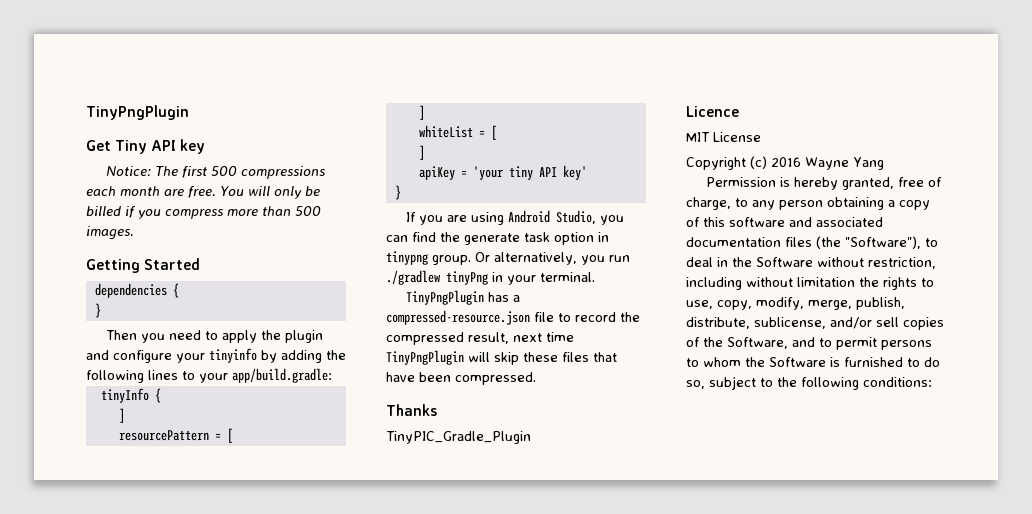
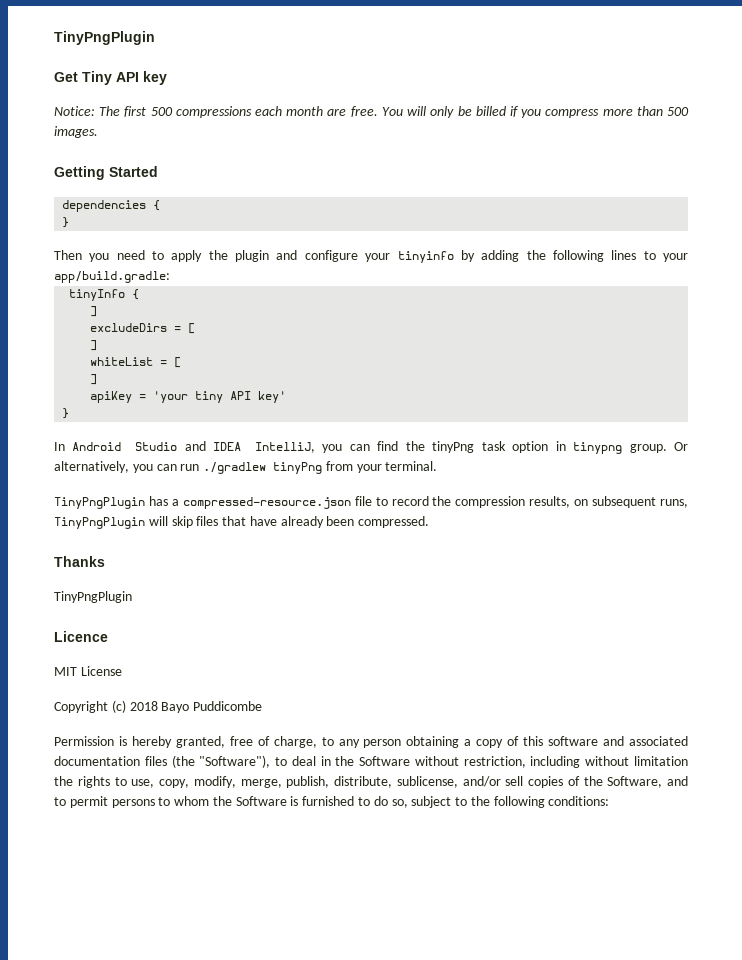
[118,430,209,441] resourcePattern -> [90,323,168,332] excludeDirs
[406,210,597,225] If you are using Android Studio, -> [54,441,315,453] In Android Studio and IDEA IntelliJ,
[464,233,520,245] generate -> [432,441,475,453] tinyPng
(605, 260) none -> [156,464,177,471] can
[492,272,503,282] in -> [325,461,353,471] from
[386,332,574,345] compressed result, next time -> [455,496,688,508] compression results, on subsequent runs,
[523,352,558,362] these -> (193, 522) none
(415, 377) none -> [280,516,324,528] already
[386,431,531,444] TinyPIC_Gradle_Plugin -> [54,591,132,603] TinyPngPlugin
[771,157,884,170] 2016 Wayne Yang -> [129,701,263,713] 2018 Bayo Puddicombe

